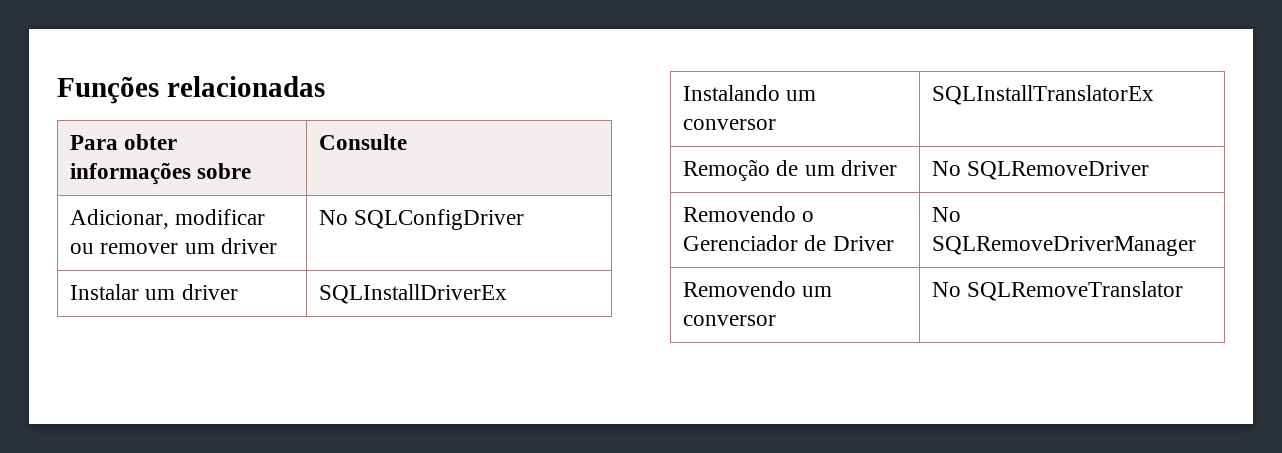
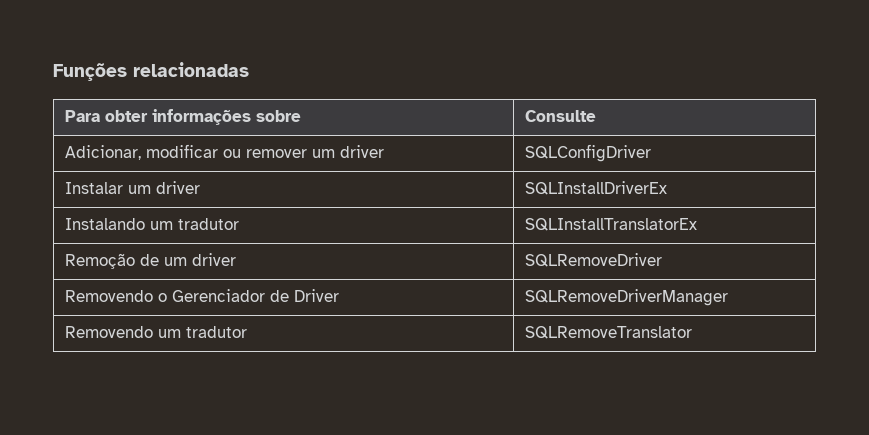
[319,210,349,225] No -> (385, 151) none
[683,119,777,130] conversor -> [178,218,240,230] tradutor
[932,161,962,176] No -> (237, 259) none
[932,207,962,222] No -> (340, 295) none
[683,315,777,326] [932,282,962,297] conversor | No -> [186,326,248,338] tradutor |

